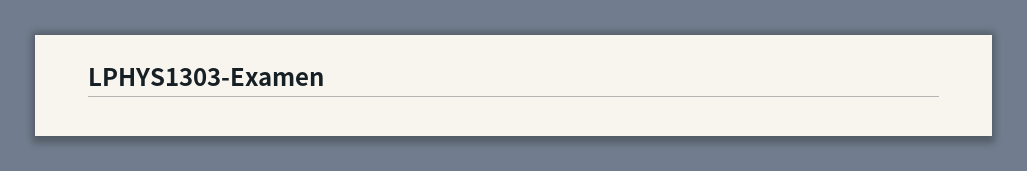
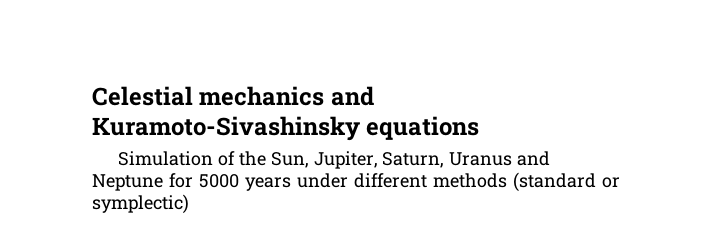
[88,68,324,86] LPHYS1303-Examen -> [92,86,374,106] [92,116,480,141] [118,151,551,169] [92,172,620,192] [92,194,189,214] Celestial mechanics and Kuramoto-Sivashinsky equations // Simulation of the Sun, Jupiter, Saturn, Uranus and Neptune for 5000 years under different methods (standard or symplectic)

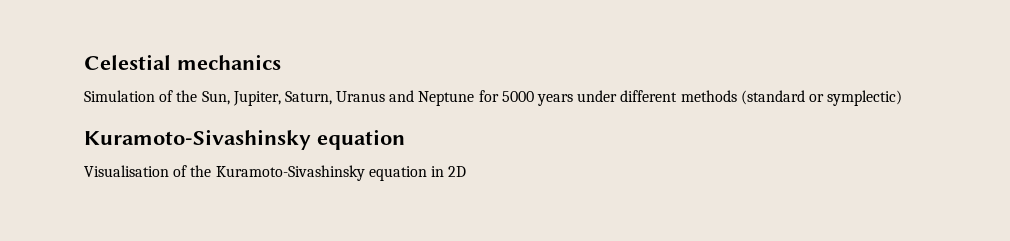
[330,86,374,106] [92,116,480,141] and Kuramoto-Sivashinsky equations -> (281, 62) none
(189, 204) none -> [84,129,405,150] [84,165,467,181] // Kuramoto-Sivashinsky equation // Visualisation of the Kuramoto-Sivashinsky equation in 2D

